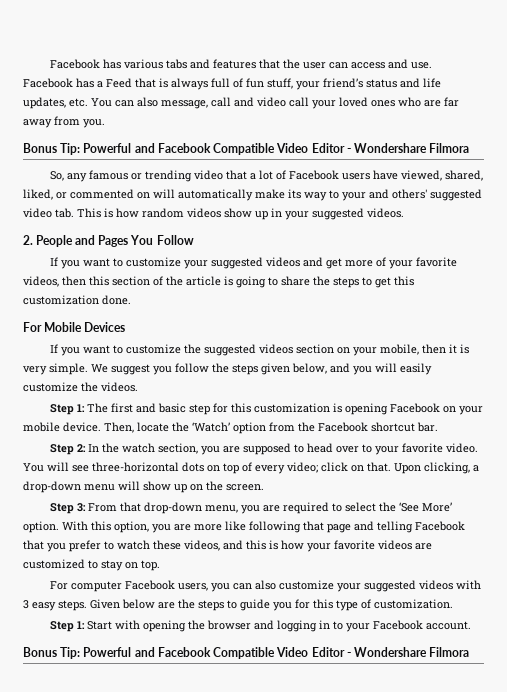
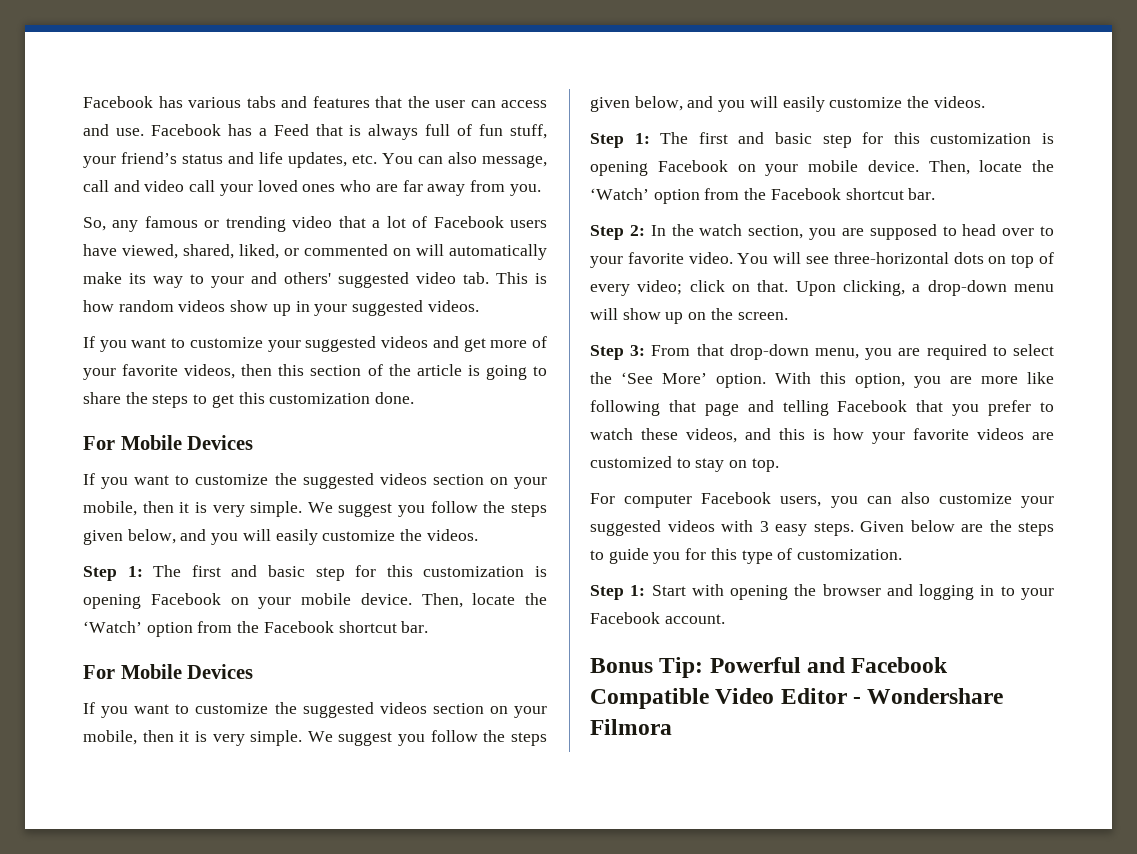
[23,143,470,155] // Bonus Tip: Powerful and Facebook Compatible Video Editor - Wondershare Filmora -> (541, 190) none
[23,235,194,247] // 2. People and Pages You Follow -> (479, 306) none
(438, 427) none -> [83,664,254,679] [83,702,547,718] [83,730,547,746] [590,96,985,112] [590,132,1054,148] [590,160,1054,176] [590,188,936,204] // For Mobile Devices // If you want to customize the suggested videos section on your mobile, then it is very simple. We suggest you follow the steps given below, and you will easily customize the videos. // Step 1: The first and basic step for this customization is opening Facebook on your mobile device. Then, locate the ‘Watch’ option from the Facebook shortcut bar.

